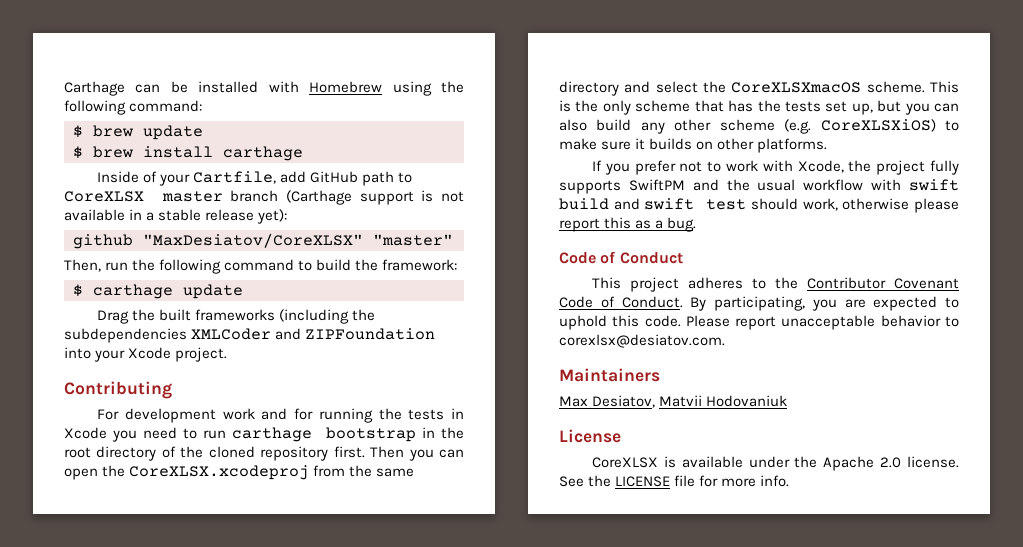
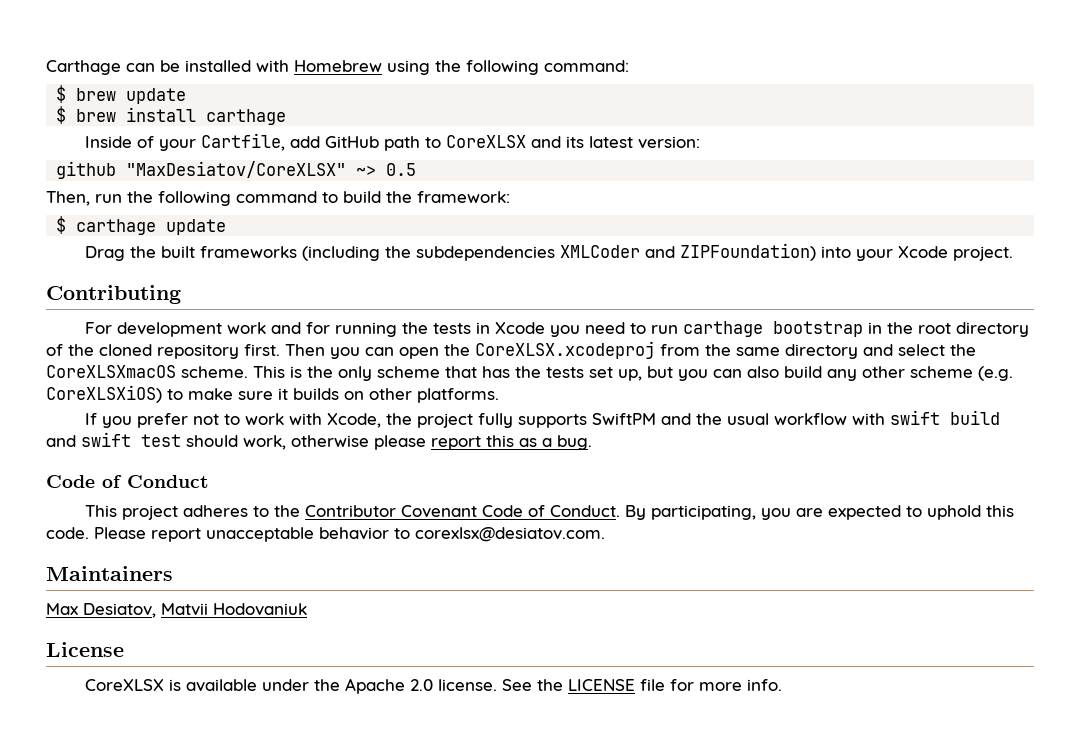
[161,190,465,205] [64,209,288,224] master branch (Carthage support is not available in a stable release yet): -> [530,136,700,149] and its latest version:
[373,234,453,246] "master" -> [356,163,417,176] ~> 0.5
[305,328,436,340] ZIPFoundation -> [679,243,816,261] ZIPFoundation)

